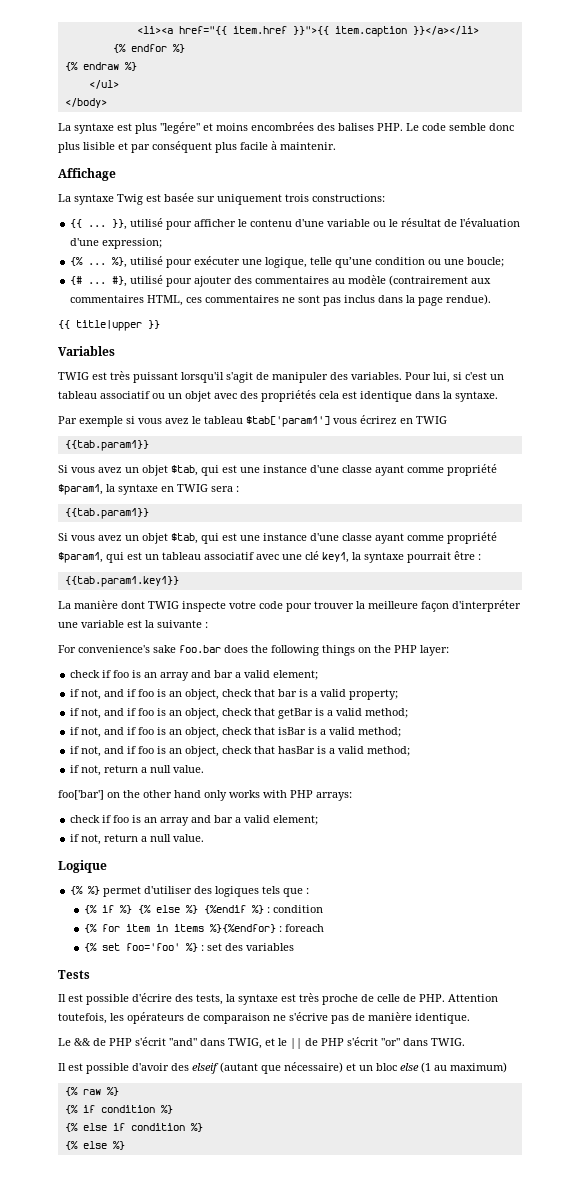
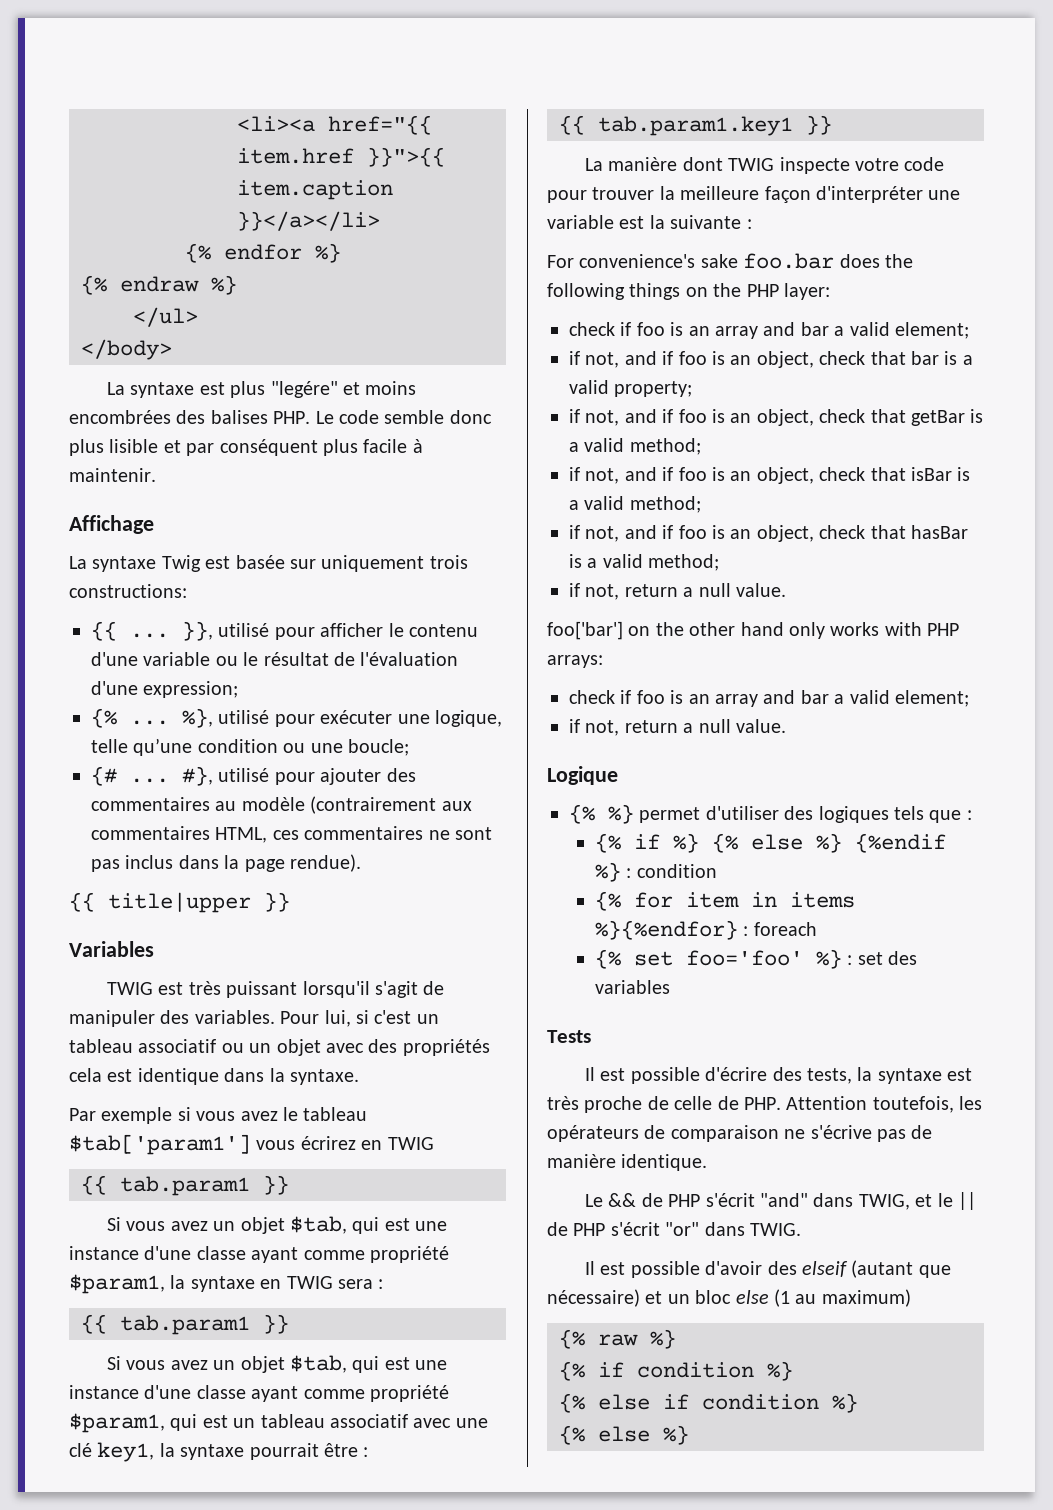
[64,440,149,451] {{tab.param1}} -> [81,1175,289,1196] {{ tab.param1 }}
[64,508,149,519] {{tab.param1}} -> [81,1314,289,1335] {{ tab.param1 }}
[64,576,179,587] {{tab.param1.key1}} -> [559,115,832,136] {{ tab.param1.key1 }}

